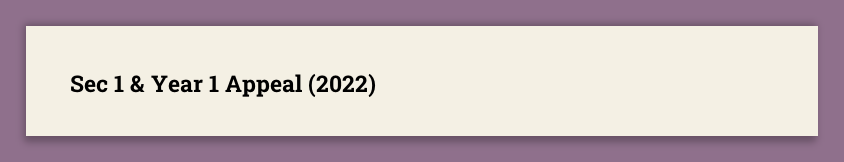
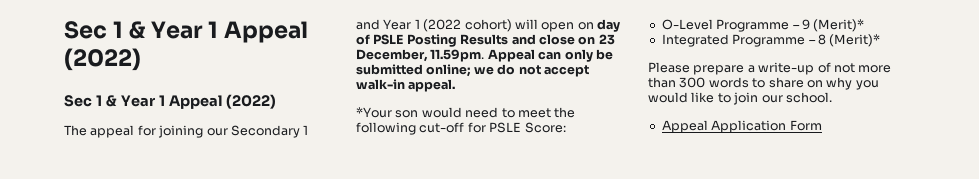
[70,73,377,98] Sec 1 & Year 1 Appeal (2022) -> [64,21,309,43] [64,48,141,71] [64,94,277,109] [64,125,309,138] [356,19,620,32] [356,34,615,47] [356,49,613,62] [356,64,589,77] [356,79,456,92] [356,107,576,118] [356,122,566,135] [661,19,865,32] [661,34,881,47] [648,62,892,75] [648,77,879,90] [648,92,832,105] [661,120,822,133] Sec 1 & Year 1 Appeal (2022) // Sec 1 & Year 1 Appeal (2022) // The appeal for joining our Secondary 1 and Year 1 (2022 cohort) will open on day of PSLE Posting Results and close on 23 December, 11.59pm. Appeal can only be submitted online; we do not accept walk-in appeal. // *Your son would need to meet the following cut-off for PSLE Score: // O-Level Programme – 9 (Merit)* // Integrated Programme – 8 (Merit)* // Please prepare a write-up of not more than 300 words to share on why you would like to join our school. // Appeal Application Form

